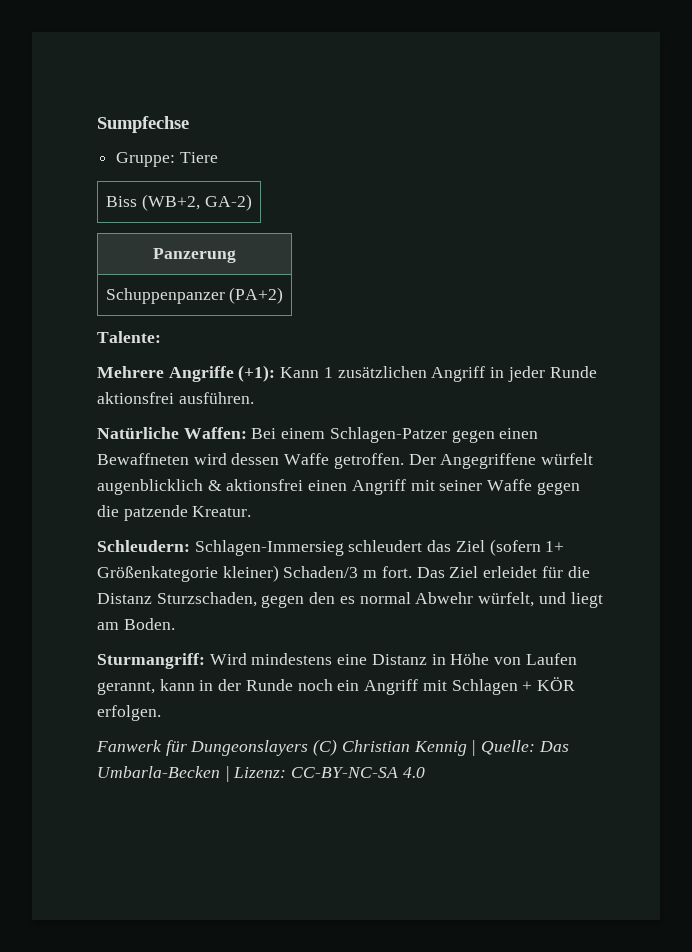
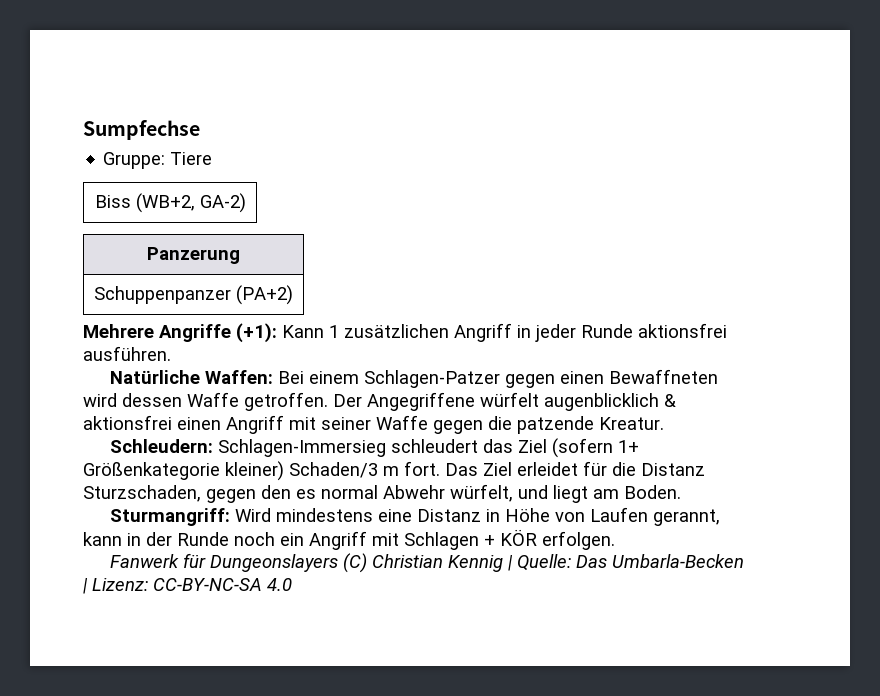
[97,331,161,343] // Talente: -> (293, 295) none

